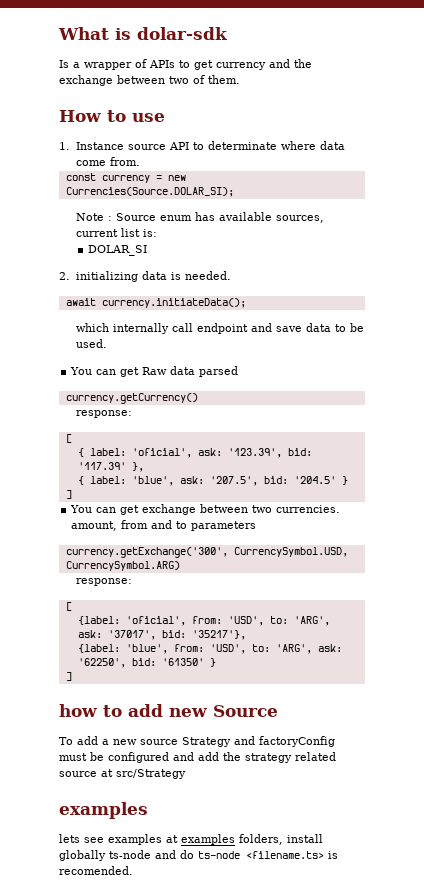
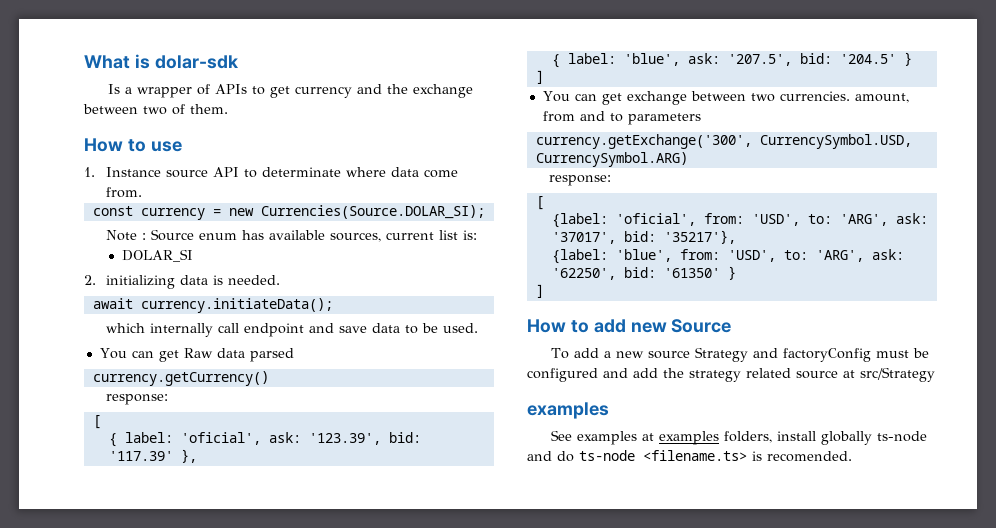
[59,704,97,717] how -> [527,319,566,333] How
[59,834,104,843] lets see -> [550,430,572,441] See

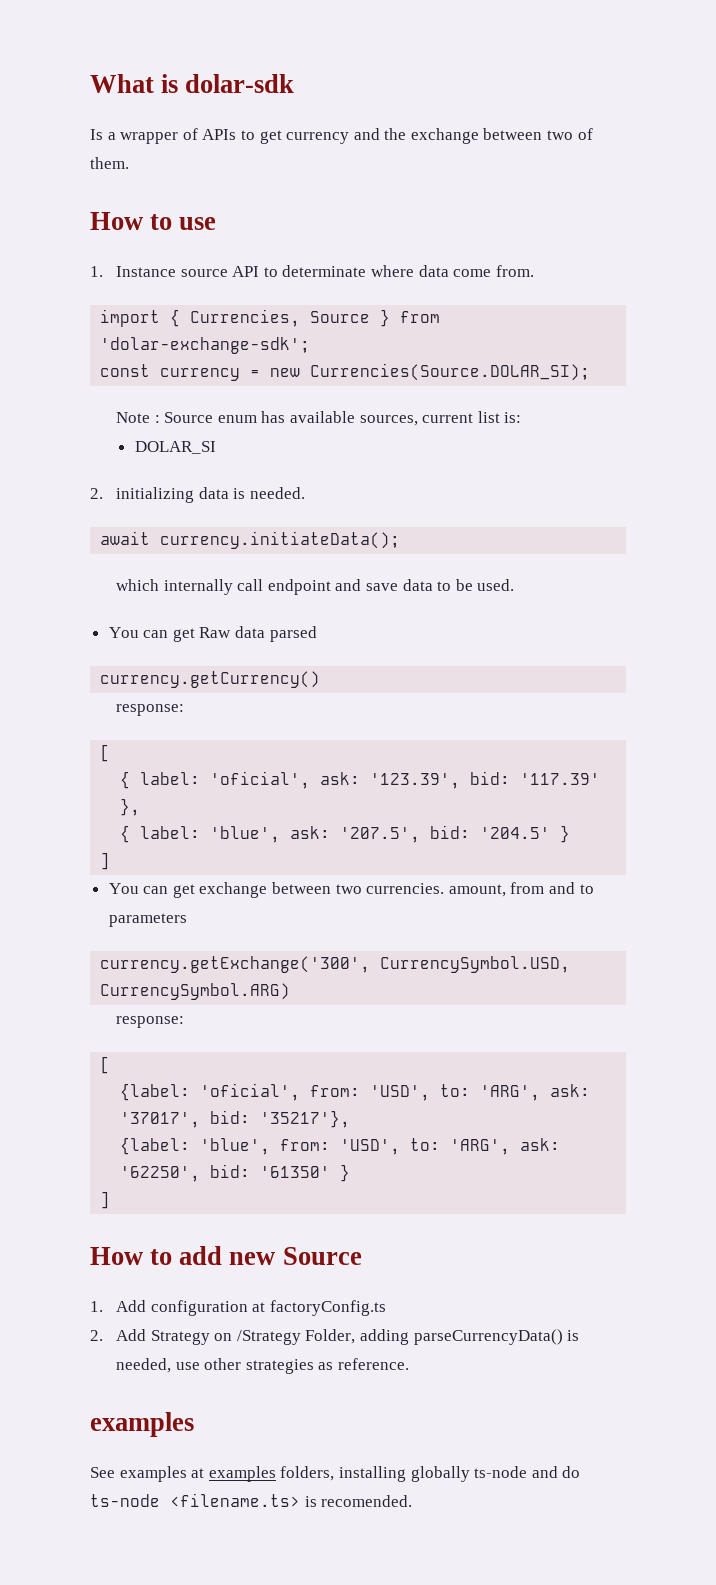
(142, 192) none -> [100,309,441,327] [100,337,311,354] // import { Currencies, Source } from 'dolar-exchange-sdk';
[550,347,929,362] [527,367,935,382] To add a new source Strategy and factoryConfig must be configured and add the strategy related source at src/Strategy -> [90,1300,386,1316] [90,1329,580,1345] [116,1358,410,1374] 1. Add configuration at factoryConfig.ts // 2. Add Strategy on /Strategy Folder, adding parseCurrencyData() is needed, use other strategies as reference.
[776,431,816,441] install -> [338,1466,406,1482] installing

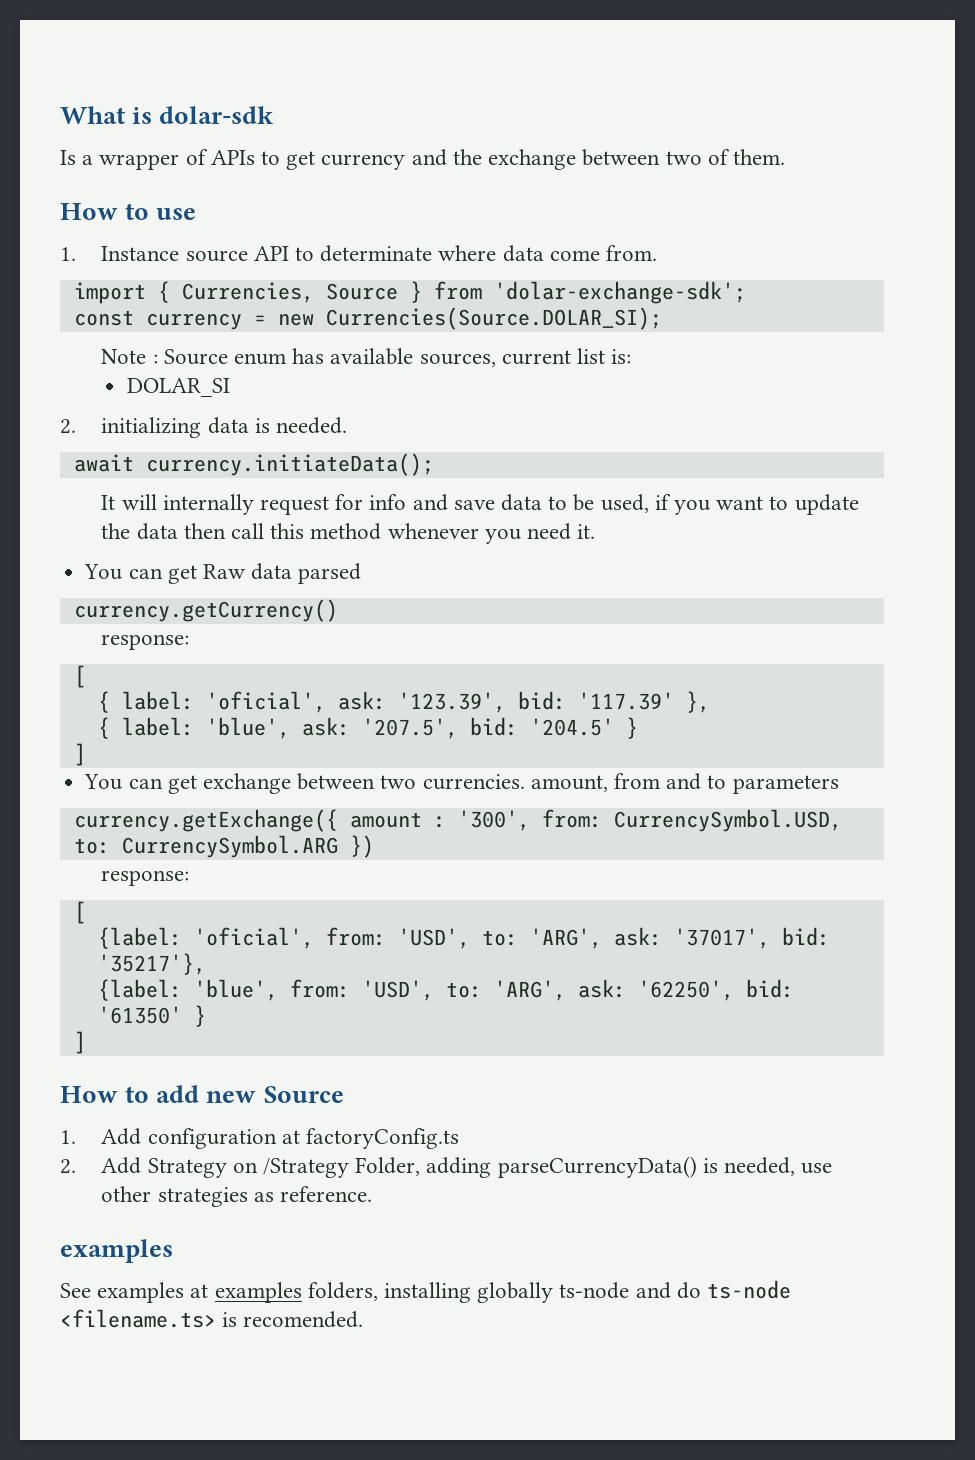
[116,579,331,595] which internally call endpoint -> [101,494,407,515] It will internally request for info
[477,579,515,591] used. -> [600,494,859,515] [101,523,596,544] used, if you want to update the data then call this method whenever you need it.
[100,956,571,973] [100,983,291,1000] currency.getExchange('300', CurrencySymbol.USD, CurrencySymbol.ARG) -> [73,809,842,832] [73,835,374,858] currency.getExchange({ amount : '300', from: CurrencySymbol.USD, to: CurrencySymbol.ARG })

